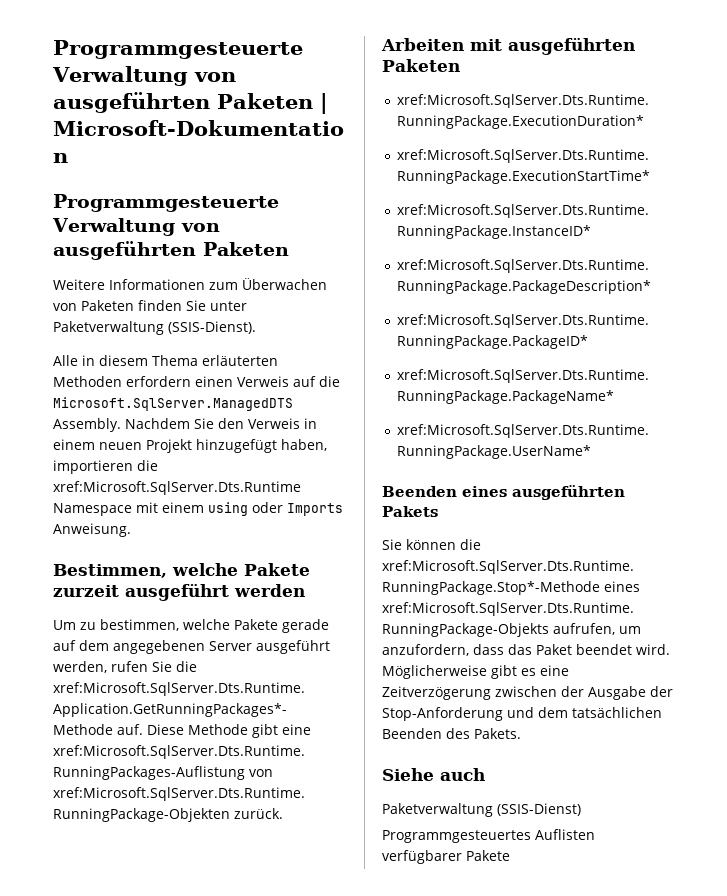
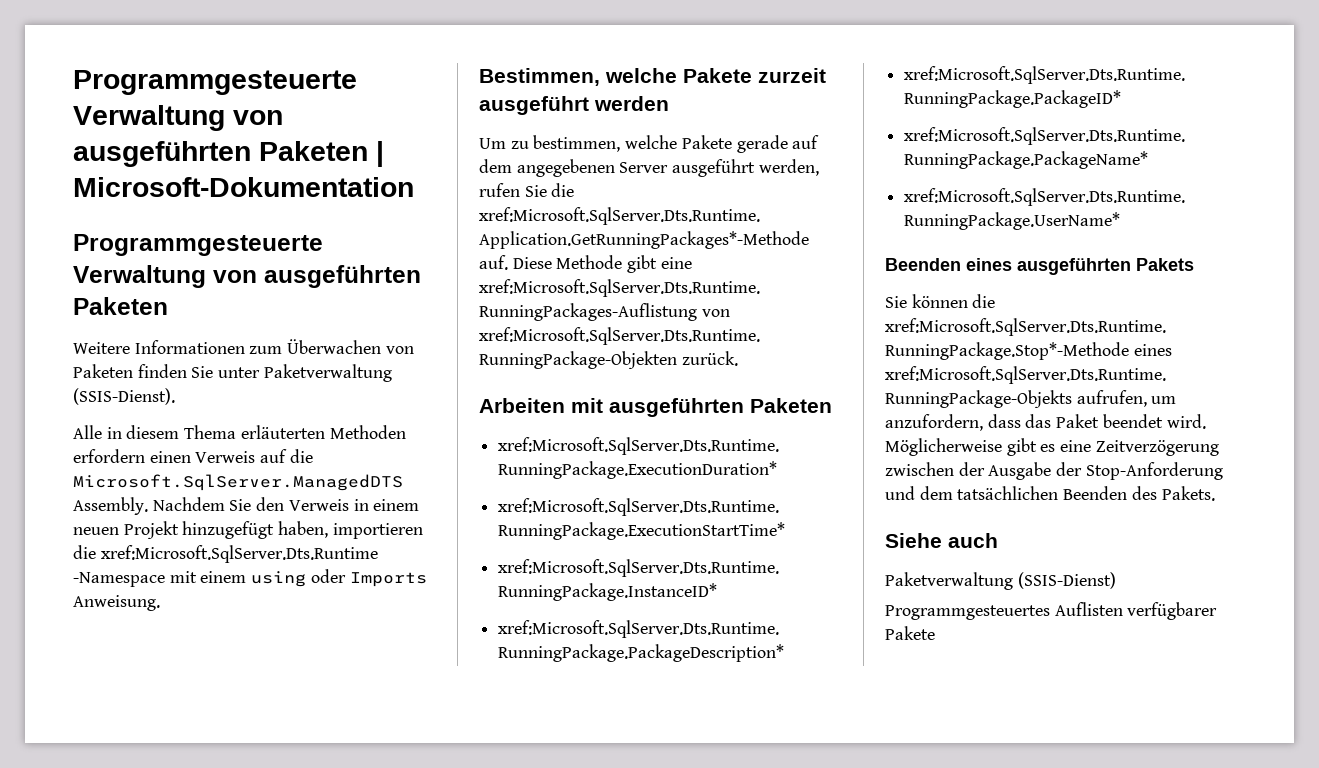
[53,503,132,516] Namespace -> [73,572,165,587] -Namespace

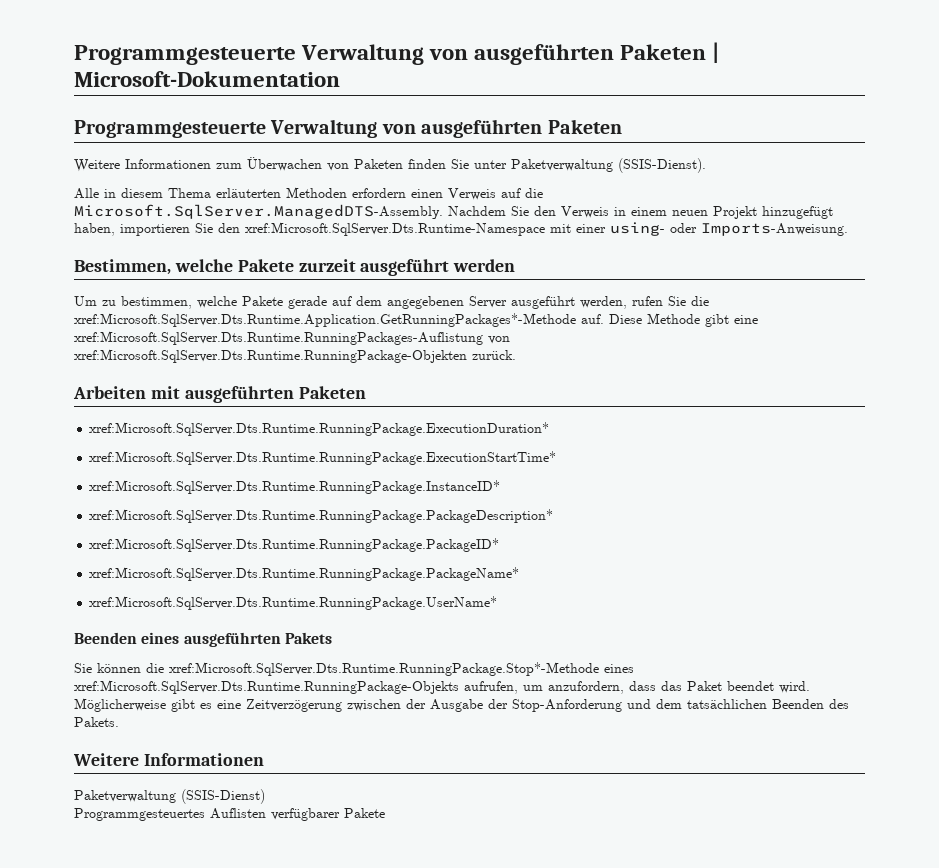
[73,474,403,491] [73,497,148,515] Microsoft.SqlServer.ManagedDTS Assembly. -> [74,204,443,219] Microsoft.SqlServer.ManagedDTS-Assembly.
[73,545,378,563] [73,569,427,587] [73,595,160,611] die xref:Microsoft.SqlServer.Dts.Runtime -Namespace mit einem using oder Imports Anweisung. -> [195,222,848,236] Sie den xref:Microsoft.SqlServer.Dts.Runtime-Namespace mit einer using- oder Imports-Anweisung.
[885,533,998,548] Siehe auch -> [73,753,264,766] Weitere Informationen

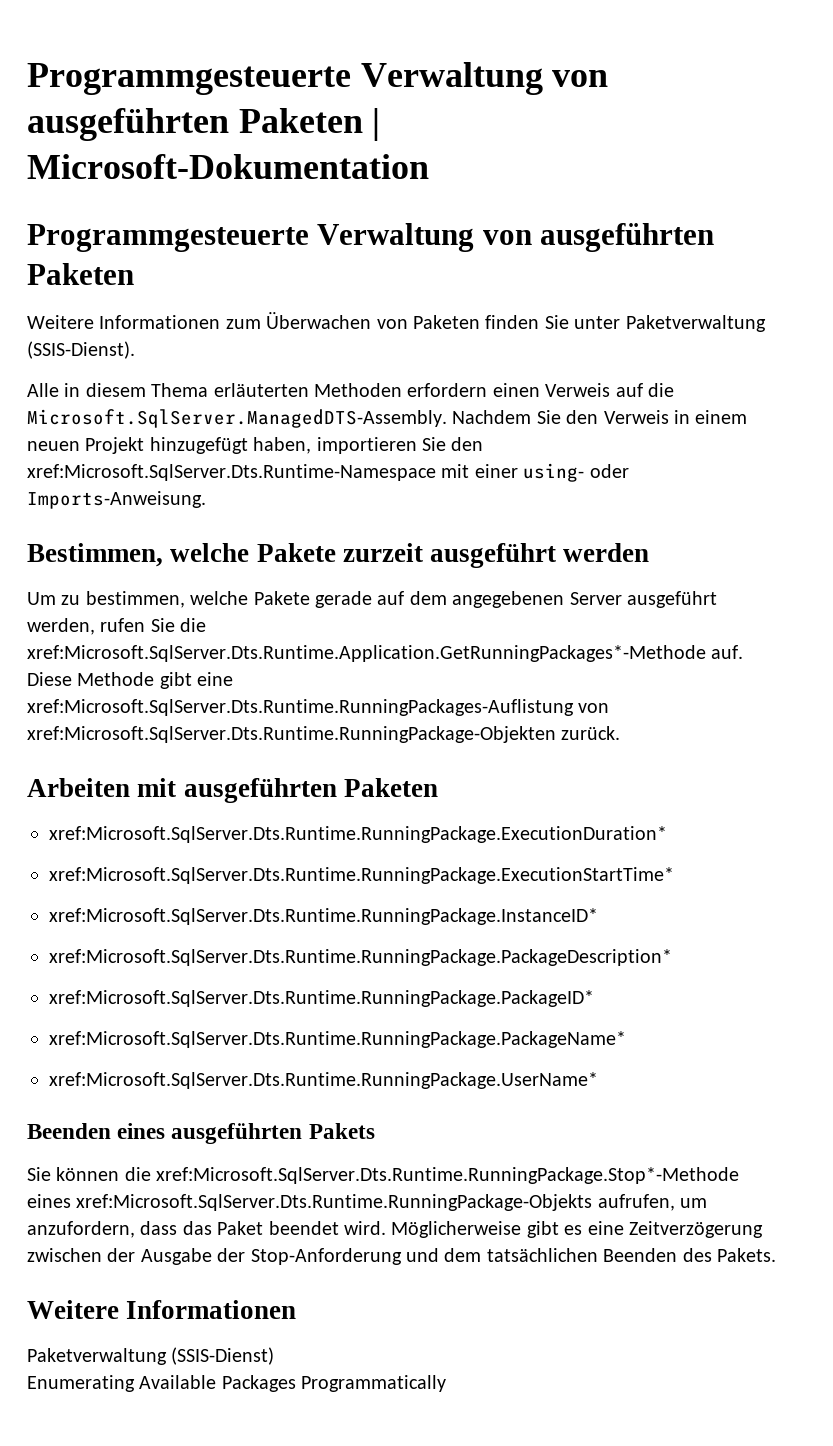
[74,808,385,821] Programmgesteuertes Auflisten verfügbarer Pakete -> [27,1375,447,1392] Enumerating Available Packages Programmatically

